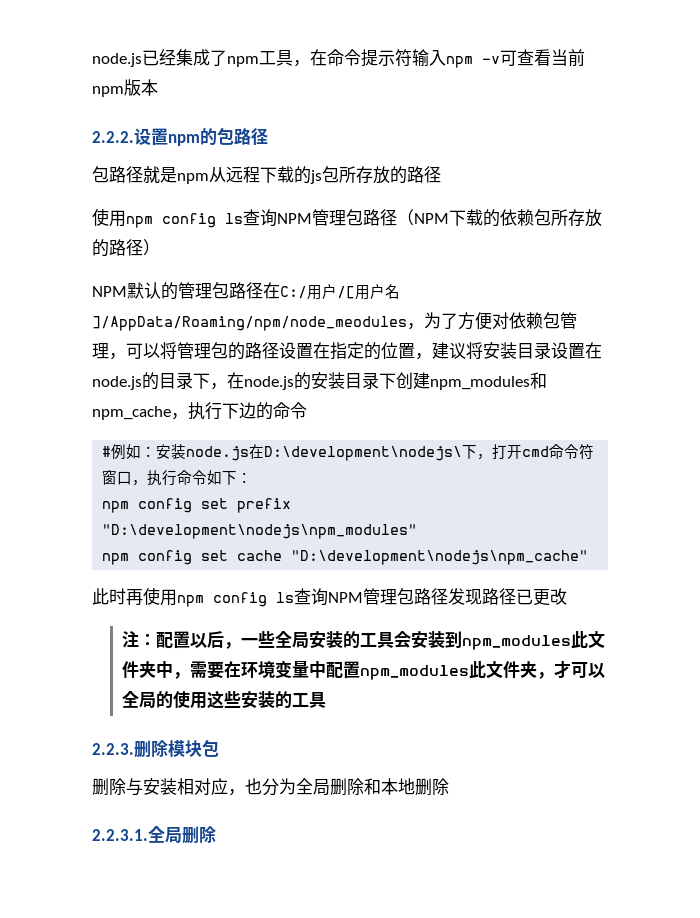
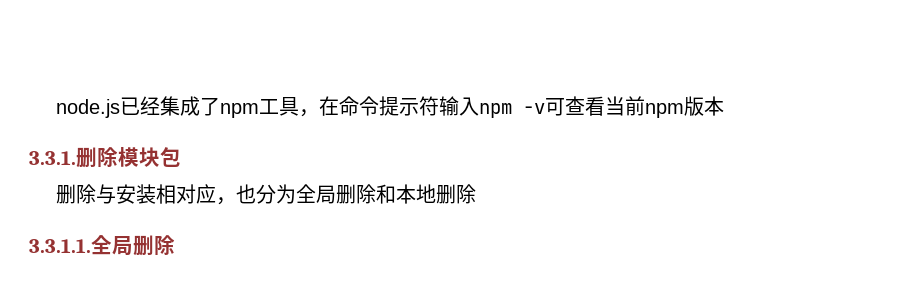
[92,127,268,146] [92,166,441,184] [92,208,602,228] [92,239,160,257] [92,282,400,300] [92,312,577,331] [92,342,602,360] [92,372,547,390] [92,402,307,420] [102,444,595,461] [102,470,253,486] [102,498,292,513] [102,524,418,539] [102,550,589,565] [92,587,567,607] [122,631,606,650] [122,660,606,680] [122,690,327,709] [92,743,134,755] 2.2.2.设置npm的包路径 // 包路径就是npm从远程下载的js包所存放的路径 // 使用npm config ls查询NPM管理包路径（NPM下载的依赖包所存放的路径） // NPM默认的管理包路径在C:/用户/[用户名]/AppData/Roaming/npm/node_meodules，为了方便对依赖包管理，可以将管理包的路径设置在指定的位置，建议将安装目录设置在node.js的目录下，在node.js的安装目录下创建npm_modules和npm_cache，执行下边的命令 // #例如：安装node.js在D:\development\nodejs\下，打开cmd命令符窗口，执行命令如下： // npm config set prefix "D:\development\nodejs\npm_modules" // npm config set cache "D:\development\nodejs\npm_cache" // 此时再使用npm config ls查询NPM管理包路径发现路径已更改 // 注：配置以后，一些全局安装的工具会安装到npm_modules此文件夹中，需要在环境变量中配置npm_modules此文件夹，才可以全局的使用这些安装的工具 // 2.2.3. -> [29,151,76,165] 3.3.1.
[92,829,148,841] 2.2.3.1. -> [29,239,91,253] 3.3.1.1.

